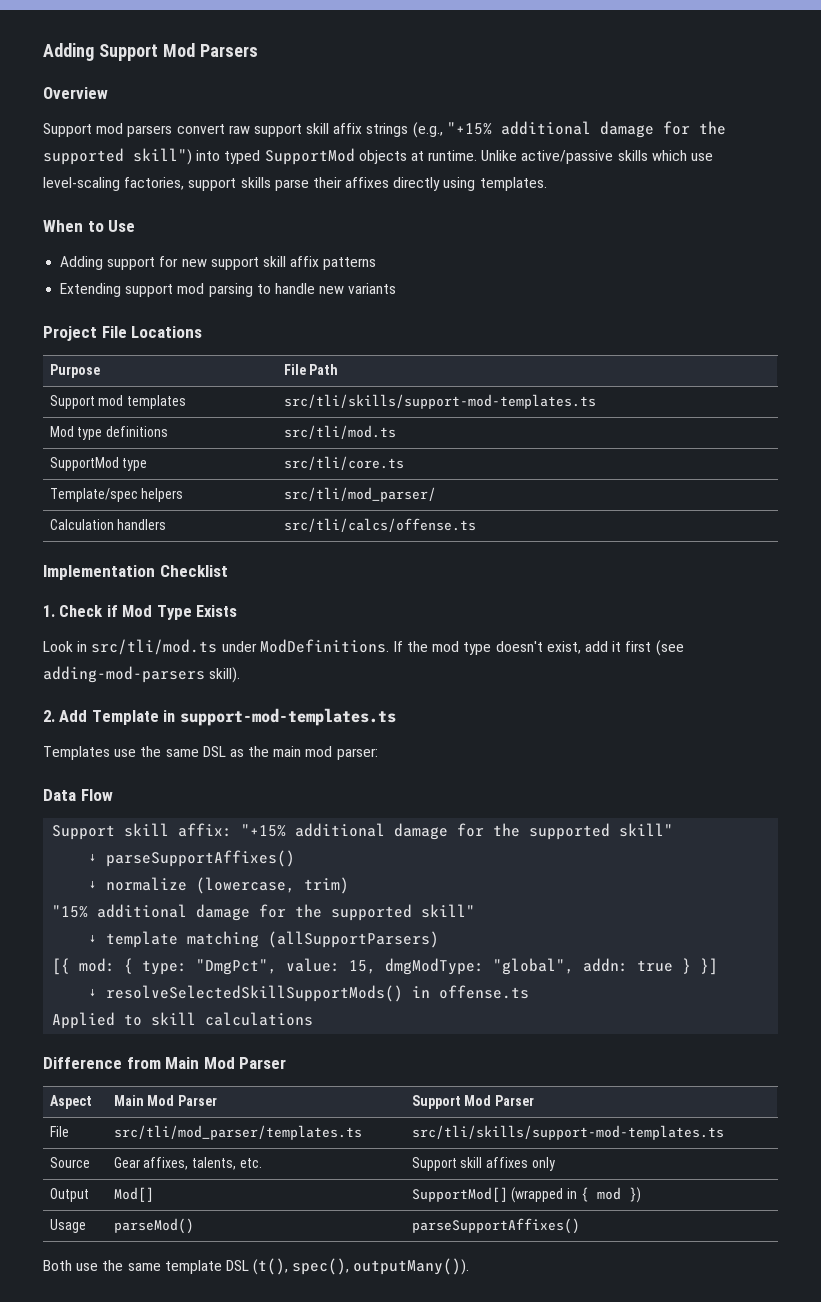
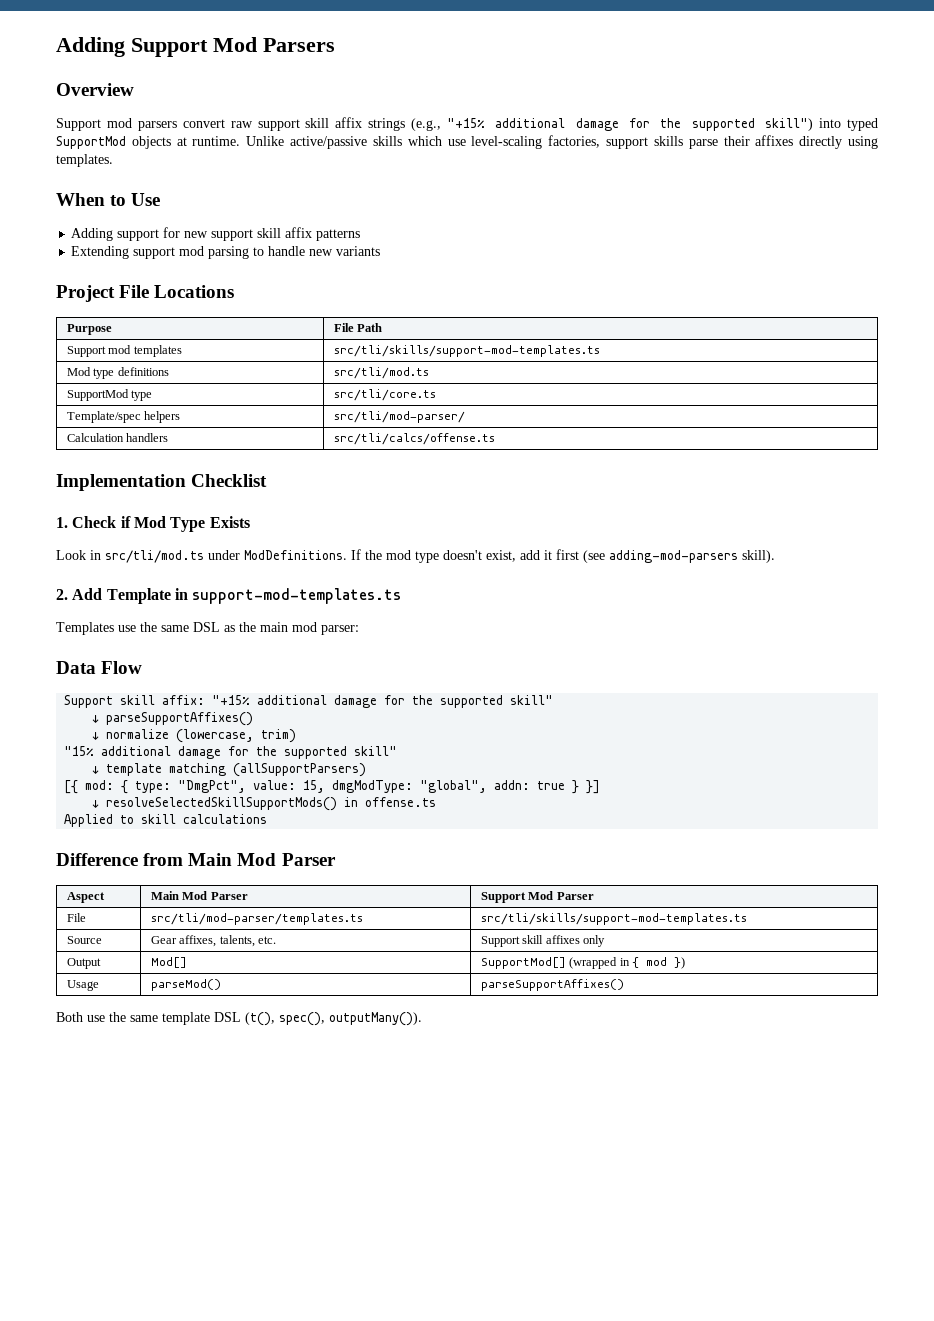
[283,487,436,502] src/tli/mod_parser/ -> [334,411,466,423] src/tli/mod-parser/
[113,1125,362,1140] src/tli/mod_parser/templates.ts -> [151,913,364,925] src/tli/mod-parser/templates.ts

